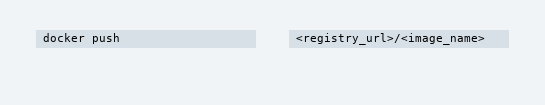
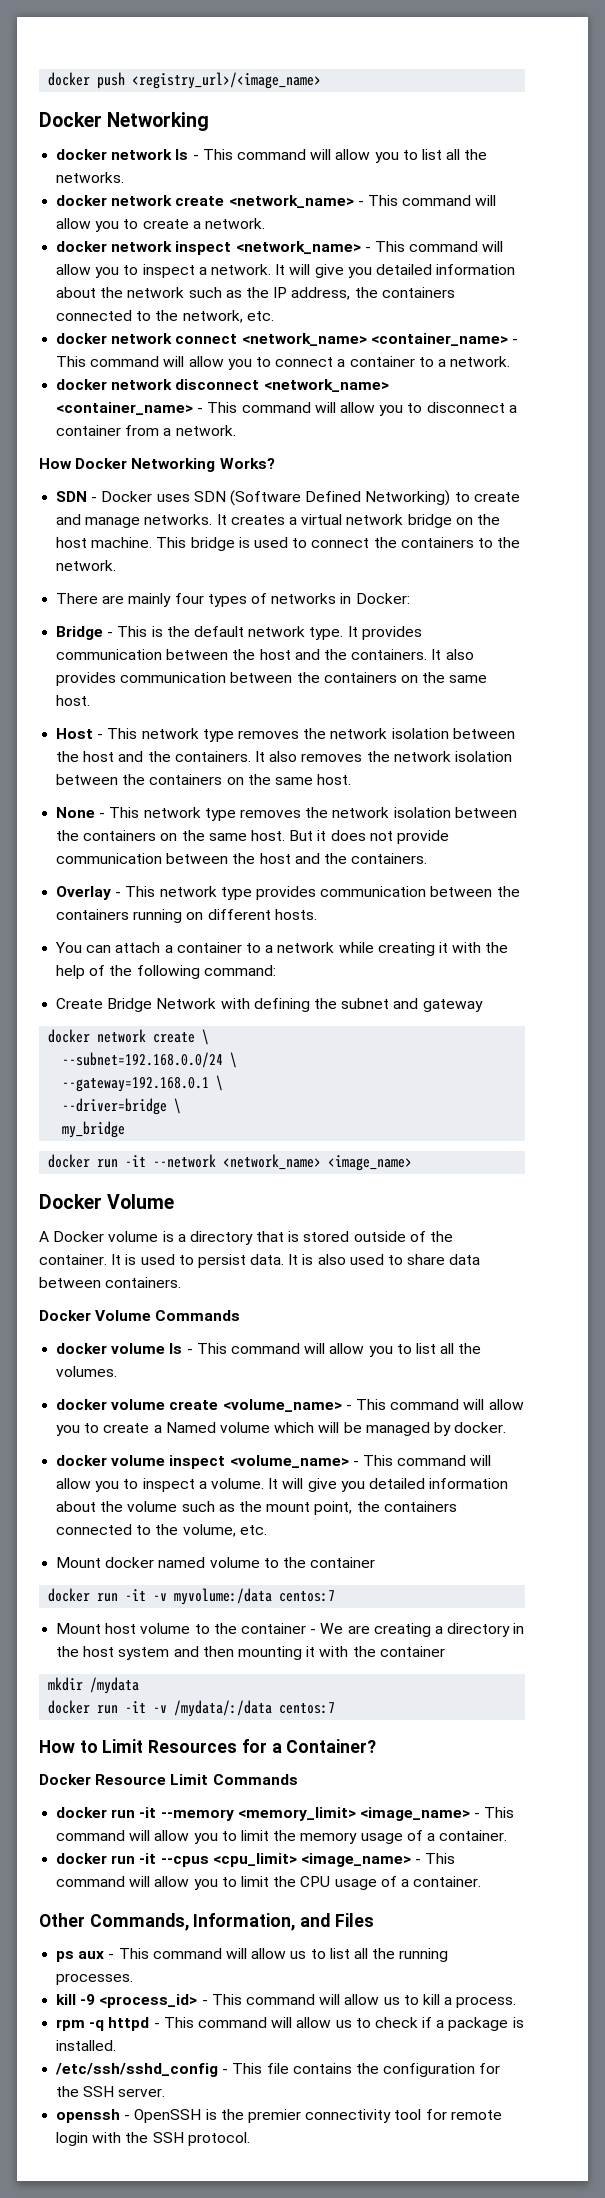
(485, 39) none -> [39,112,210,131] [56,149,488,163] [56,172,125,183] [56,195,497,208] [56,218,265,232] [56,241,504,255] [56,264,516,278] [56,287,455,300] [56,310,274,323] [56,333,518,346] [56,356,511,370] [56,379,389,392] [56,402,517,416] [56,425,236,436] [39,458,275,472] [56,490,520,506] [56,514,500,528] [56,537,521,551] [56,560,117,571] [56,593,410,607] [56,626,422,640] [56,649,474,660] [56,672,488,686] [56,695,91,706] [56,728,515,742] [56,751,512,762] [56,774,352,785] [56,807,517,821] [56,830,449,844] [56,853,428,864] [56,886,520,900] [56,909,317,923] [55,942,509,956] [56,965,276,979] [56,998,483,1012] [48,1029,210,1045] [62,1052,238,1068] [62,1075,224,1092] [62,1098,182,1115] [62,1121,126,1138] [48,1154,413,1171] [39,1194,175,1209] [39,1231,454,1245] [39,1254,481,1268] [39,1277,182,1288] [39,1310,241,1321] [56,1343,482,1357] [56,1366,118,1377] [56,1399,524,1412] [56,1422,507,1436] [56,1455,492,1469] [56,1478,509,1492] [56,1501,457,1515] [56,1524,267,1537] [56,1557,376,1568] [48,1588,336,1605] [56,1623,525,1637] [56,1646,445,1660] [48,1677,140,1694] [48,1700,336,1717] [39,1739,377,1753] [39,1774,298,1785] [56,1807,515,1821] [56,1830,508,1844] [56,1853,456,1867] [56,1876,482,1890] [39,1913,374,1931] [56,1948,449,1962] [56,1973,134,1985] [56,1994,517,2008] [56,2017,524,2031] [56,2040,117,2051] [55,2063,501,2077] [56,2086,166,2097] [56,2109,502,2123] [56,2132,250,2146] // Docker Networking // docker network ls - This command will allow you to list all the networks. // docker network create <network_name> - This command will allow you to create a network. // docker network inspect <network_name> - This command will allow you to inspect a network. It will give you detailed information about the network such as the IP address, the containers connected to the network, etc. // docker network connect <network_name> <container_name> - This command will allow you to connect a container to a network. // docker network disconnect <network_name> <container_name> - This command will allow you to disconnect a container from a network. // How Docker Networking Works? // SDN - Docker uses SDN (Software Defined Networking) to create and manage networks. It creates a virtual network bridge on the host machine. This bridge is used to connect the containers to the network. // There are mainly four types of networks in Docker: // Bridge - This is the default network type. It provides communication between the host and the containers. It also provides communication between the containers on the same host. // Host - This network type removes the network isolation between the host and the containers. It also removes the network isolation between the containers on the same host. // None - This network type removes the network isolation between the containers on the same host. But it does not provide communication between the host and the containers. // Overlay - This network type provides communication between the containers running on different hosts. // You can attach a container to a network while creating it with the help of the following command: // Create Bridge Network with defining the subnet and gateway // docker network create \ // --subnet=192.168.0.0/24 \ // --gateway=192.168.0.1 \ // --driver=bridge \ // my_bridge // docker run -it --network <network_name> <image_name> // Docker Volume // A Docker volume is a directory that is stored outside of the container. It is used to persist data. It is also used to share data between containers. // Docker Volume Commands // docker volume ls - This command will allow you to list all the volumes. // docker volume create <volume_name> - This command will allow you to create a Named volume which will be managed by docker. // docker volume inspect <volume_name> - This command will allow you to inspect a volume. It will give you detailed information about the volume such as the mount point, the containers connected to the volume, etc. // Mount docker named volume to the container // docker run -it -v myvolume:/data centos:7 // Mount host volume to the container - We are creating a directory in the host system and then mounting it with the container // mkdir /mydata // docker run -it -v /mydata/:/data centos:7 // How to Limit Resources for a Container? // Docker Resource Limit Commands // docker run -it --memory <memory_limit> <image_name> - This command will allow you to limit the memory usage of a container. // docker run -it --cpus <cpu_limit> <image_name> - This command will allow you to limit the CPU usage of a container. // Other Commands, Information, and Files // ps aux - This command will allow us to list all the running processes. // kill -9 <process_id> - This command will allow us to kill a process. // rpm -q httpd - This command will allow us to check if a package is installed. // /etc/ssh/sshd_config - This file contains the configuration for the SSH server. // openssh - OpenSSH is the premier connectivity tool for remote login with the SSH protocol.

